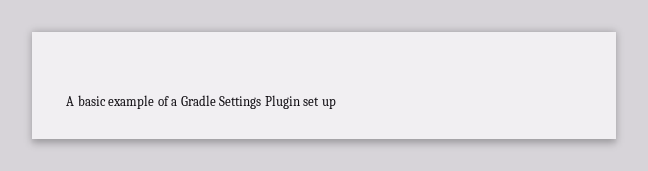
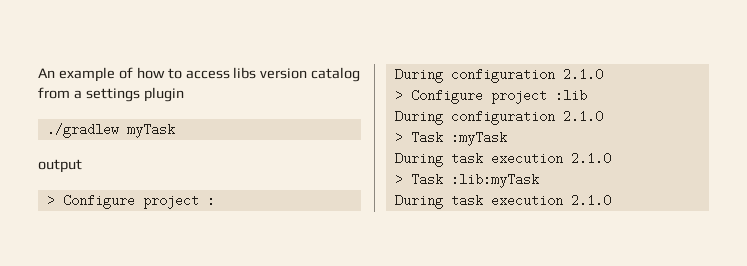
[66,95,336,109] A basic example of a Gradle Settings Plugin set up -> [38,67,361,82] [38,87,184,102] [46,123,175,138] [38,159,82,173] [46,194,215,209] [394,68,603,83] [394,89,587,104] [394,110,603,125] [394,131,507,146] [394,152,611,167] [394,173,539,188] [394,194,611,209] An example of how to access libs version catalog from a settings plugin // ./gradlew myTask // output // > Configure project : // During configuration 2.1.0 // > Configure project :lib // During configuration 2.1.0 // > Task :myTask // During task execution 2.1.0 // > Task :lib:myTask // During task execution 2.1.0

